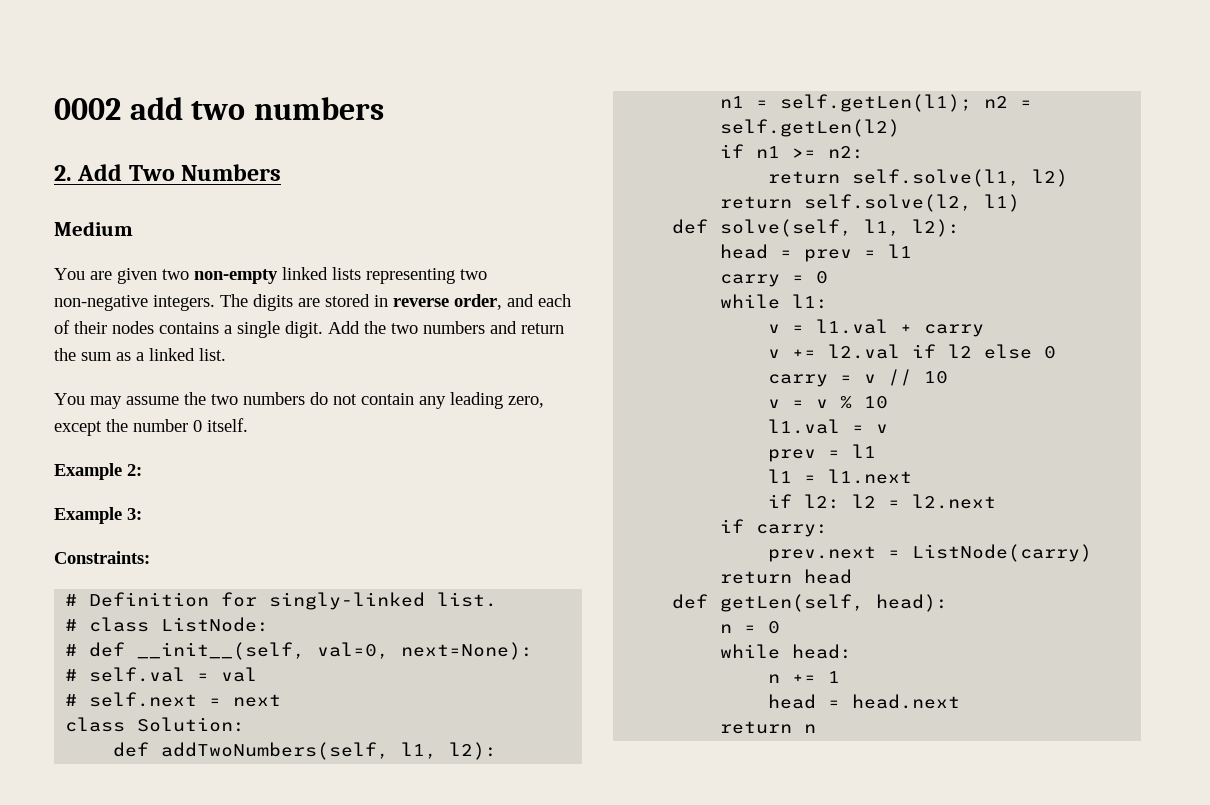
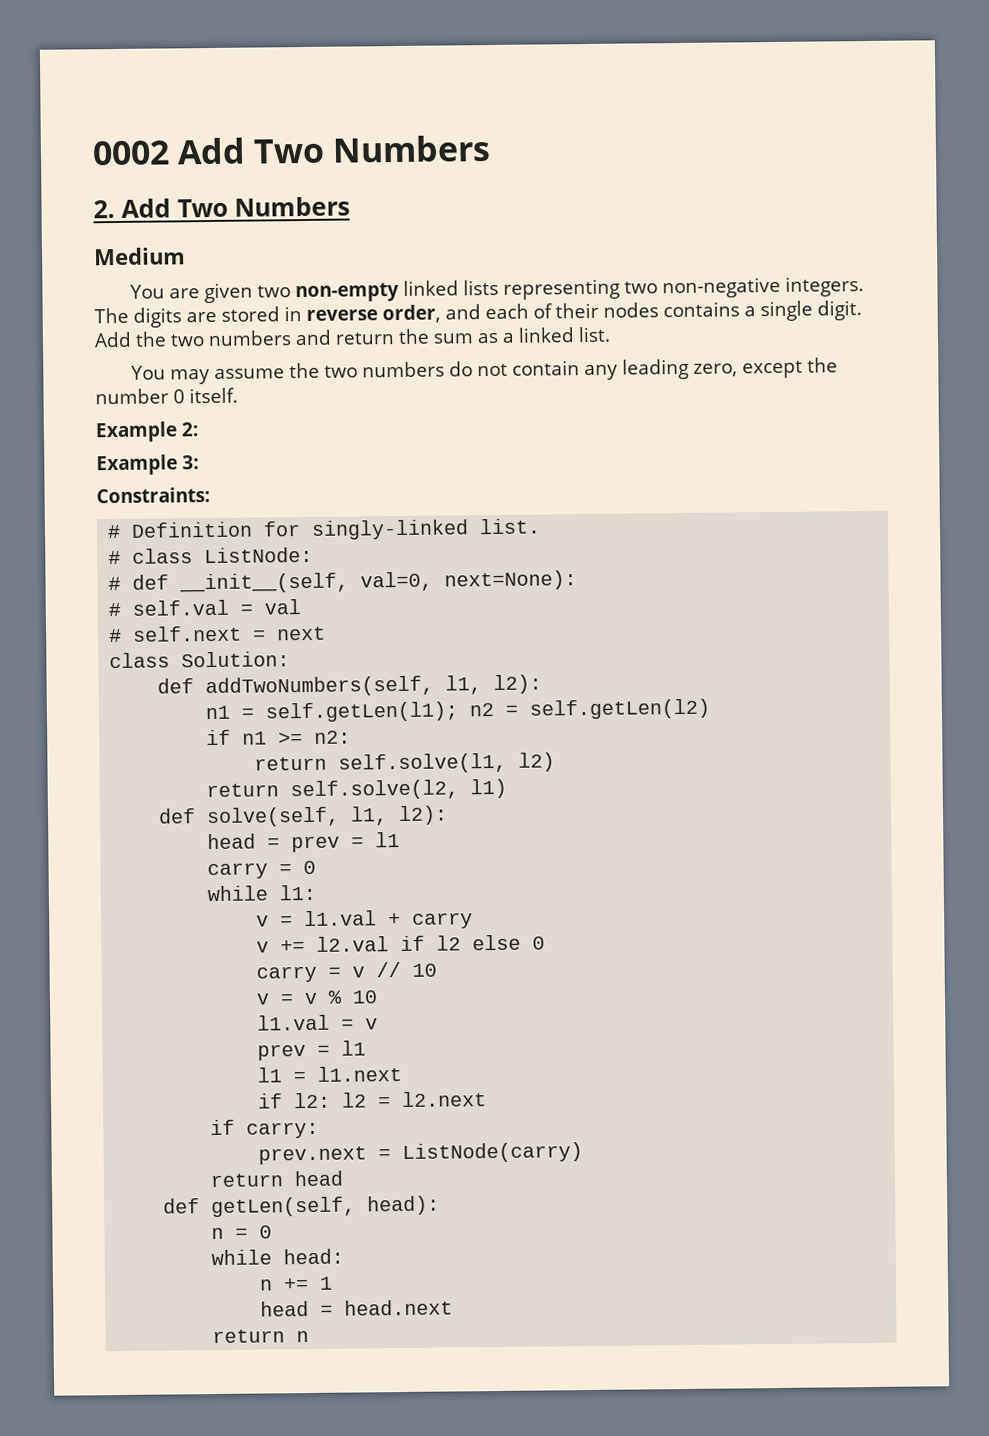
[129,97,384,120] add two numbers -> [177,135,492,165] Add Two Numbers

